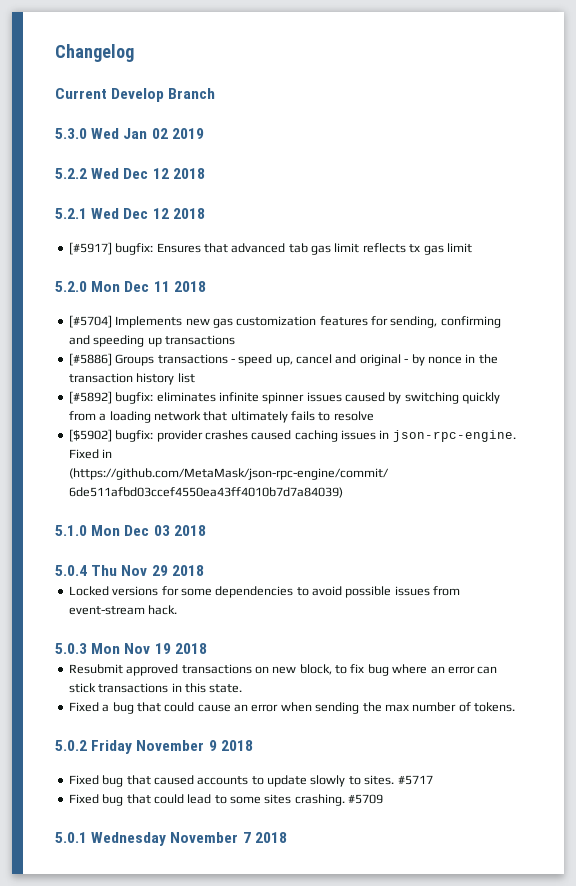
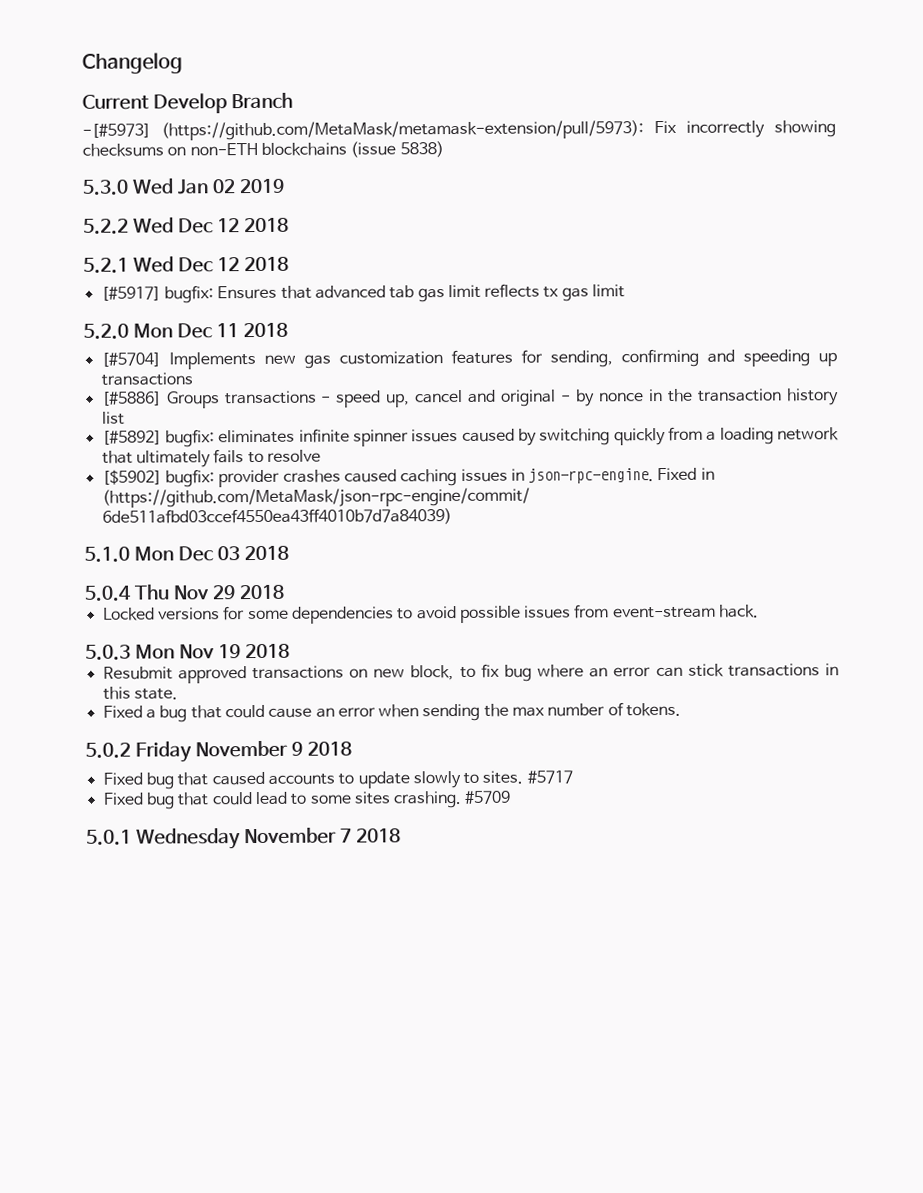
(216, 93) none -> [82,120,836,141] [82,141,444,158] // -[#5973] (https://github.com/MetaMask/metamask-extension/pull/5973): Fix incorrectly showing checksums on non-ETH blockchains (issue 5838)

